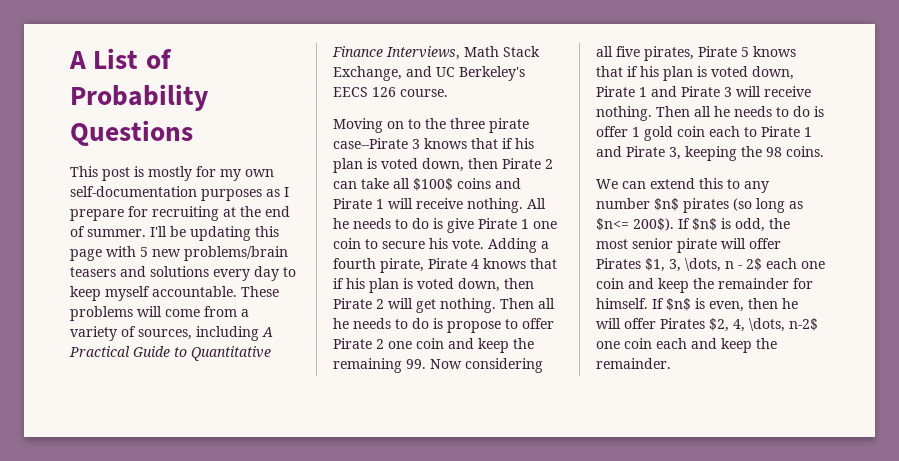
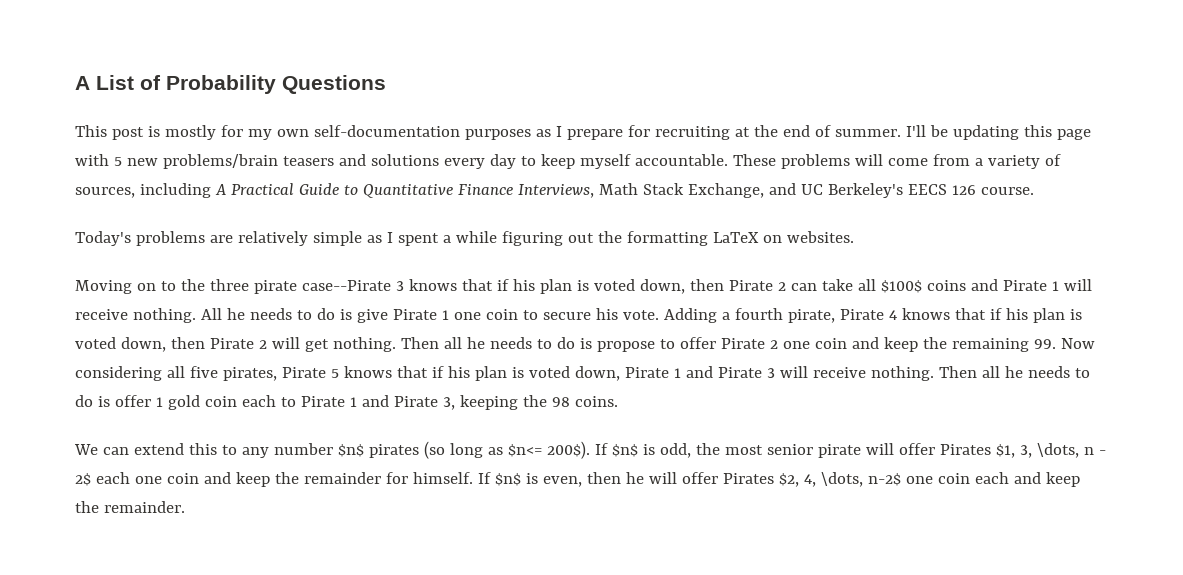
(448, 93) none -> [75,231,854,246] // Today's problems are relatively simple as I spent a while figuring out the formatting LaTeX on websites.

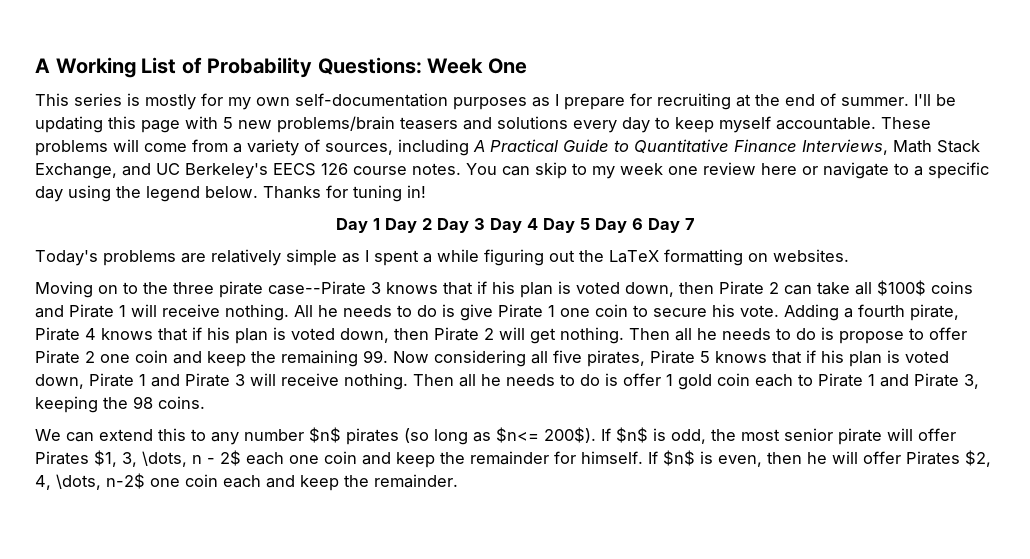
[75,76,90,90] A -> [35,57,136,78] A Working
[282,75,386,94] Questions -> [317,57,527,75] Questions: Week One
[111,127,144,140] post -> [74,93,122,106] series
[980,187,1034,195] course. -> [353,162,989,179] [35,185,426,202] [335,218,695,233] course notes. You can skip to my week one review here or navigate to a specific day using the legend below. Thanks for tuning in! // Day 1 Day 2 Day 3 Day 4 Day 5 Day 6 Day 7
[626,231,759,246] formatting LaTeX -> [609,249,743,266] LaTeX formatting

